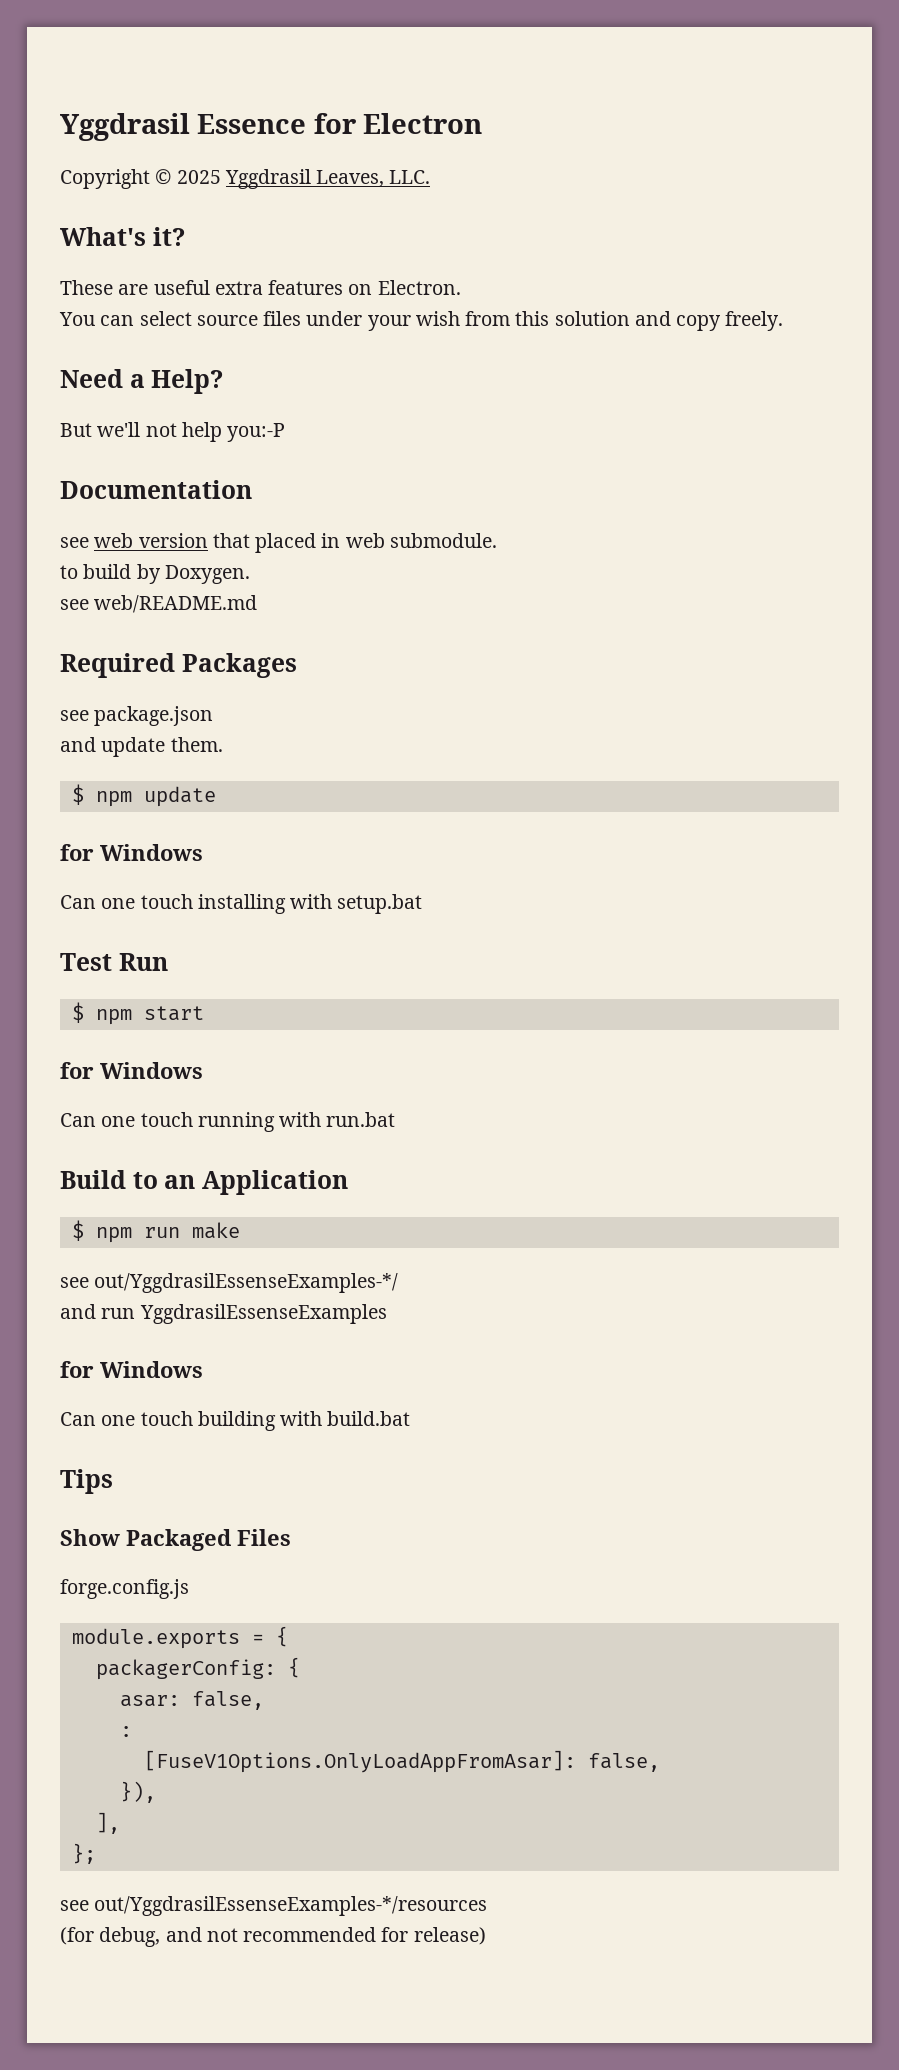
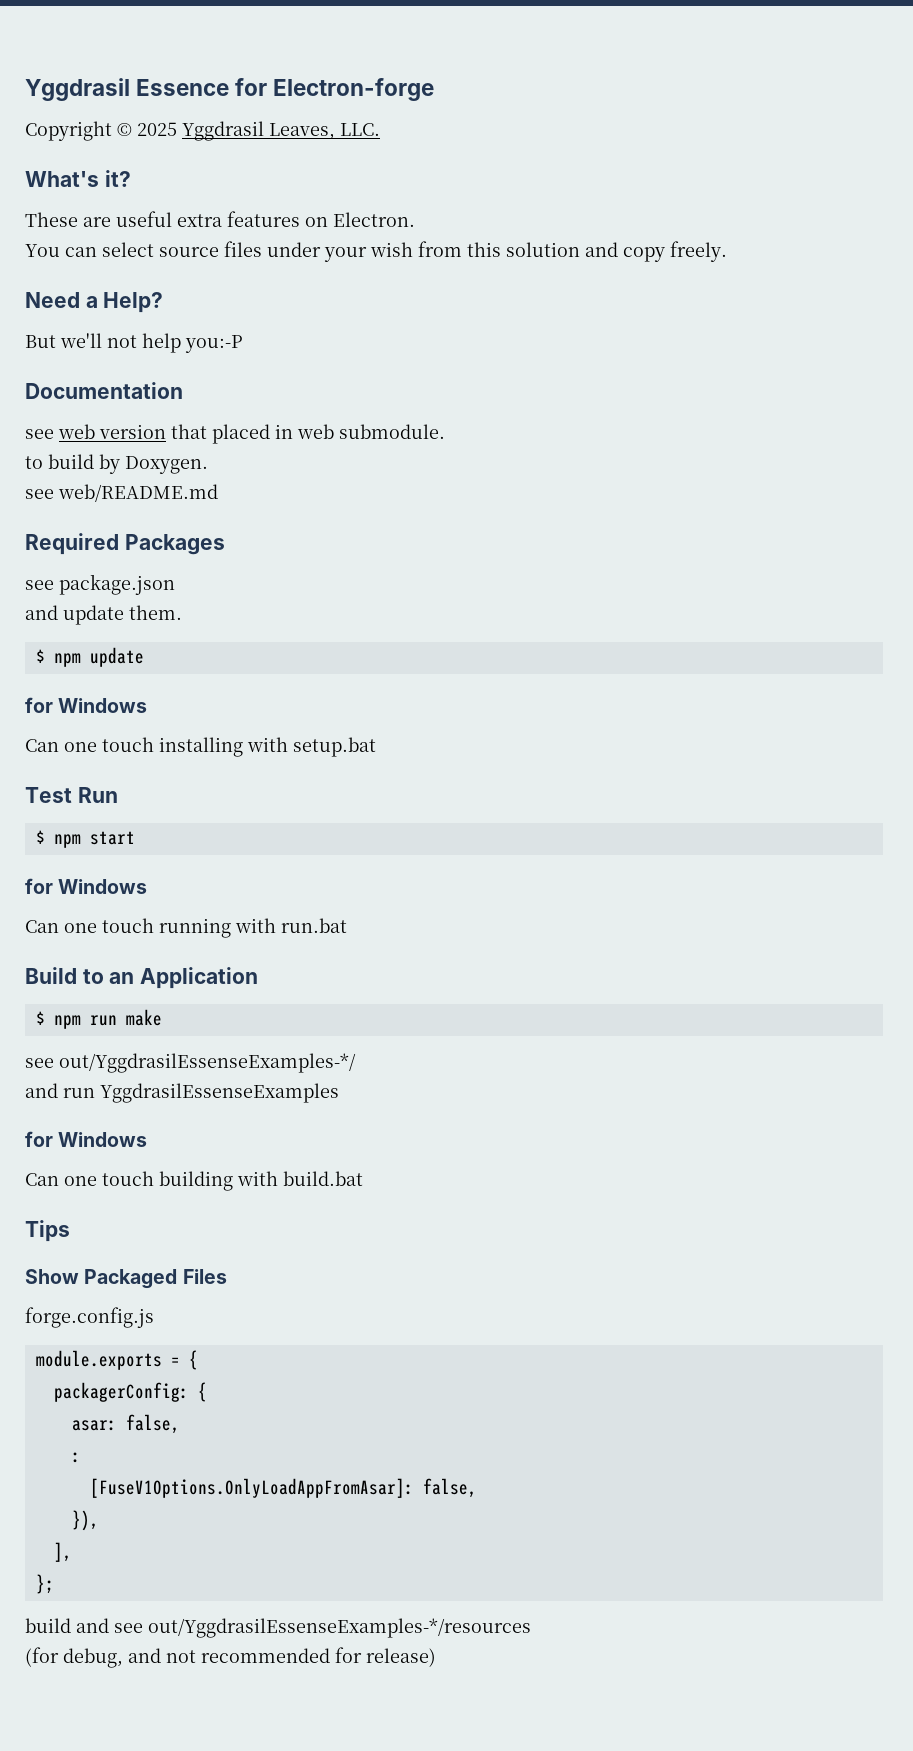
[363,113,483,134] Electron -> [273,78,435,101] Electron-forge
(96, 1853) none -> [25,1618,109,1633] build and

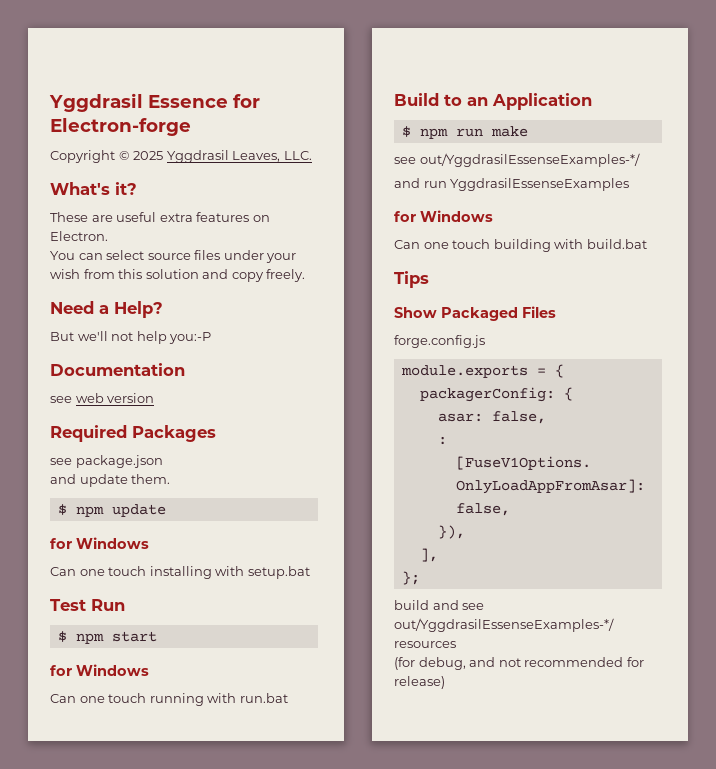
[171,424,445,444] [25,454,208,474] [25,484,218,502] that placed in web submodule. // to build by Doxygen. // see web/README.md -> (155, 398) none

